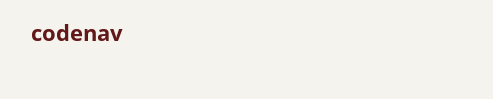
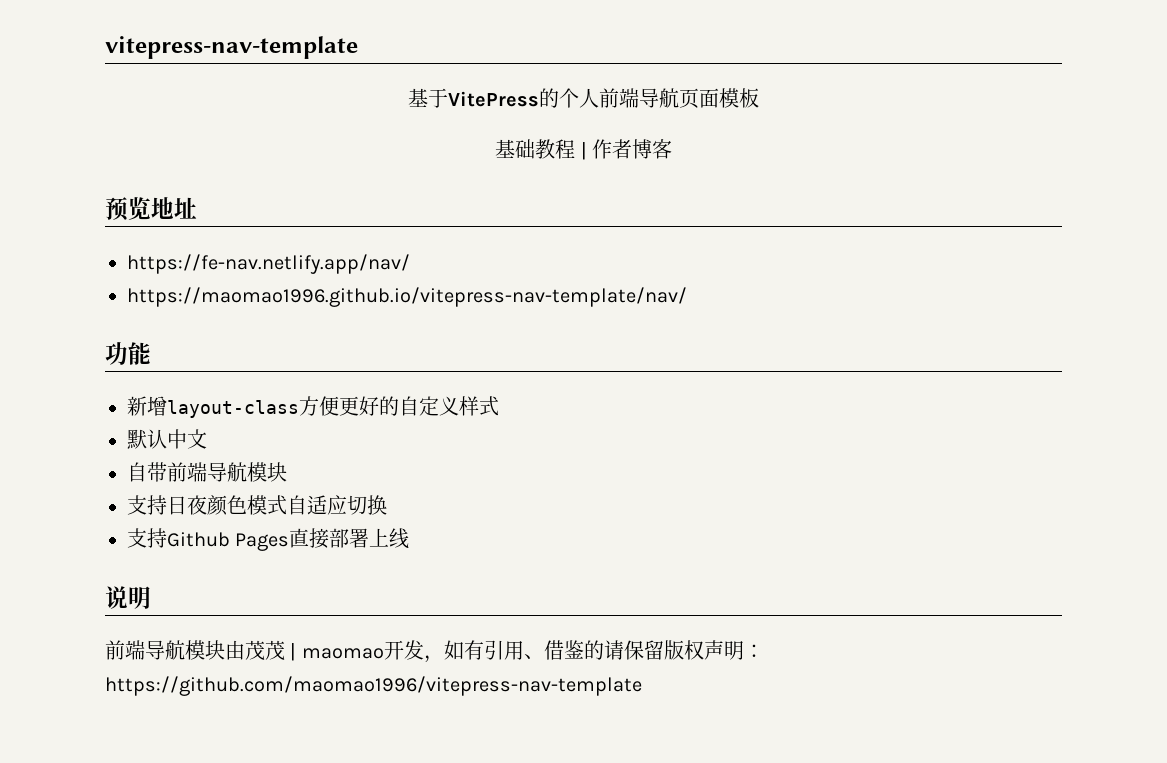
[31,24,123,41] codenav -> [105,36,358,59] [408,88,759,108] [495,139,672,160] [105,197,197,221] [127,254,410,274] [127,287,687,307] [105,342,151,365] [127,396,499,418] [127,429,207,449] [127,462,287,482] [127,495,387,516] [127,528,410,551] [105,586,151,609] [105,640,764,663] [105,676,642,696] vitepress-nav-template // 基于VitePress的个人前端导航页面模板 // 基础教程 | 作者博客 // 预览地址 // https://fe-nav.netlify.app/nav/ // https://maomao1996.github.io/vitepress-nav-template/nav/ // 功能 // 新增layout-class方便更好的自定义样式 // 默认中文 // 自带前端导航模块 // 支持日夜颜色模式自适应切换 // 支持Github Pages直接部署上线 // 说明 // 前端导航模块由茂茂 | maomao开发，如有引用、借鉴的请保留版权声明：https://github.com/maomao1996/vitepress-nav-template

